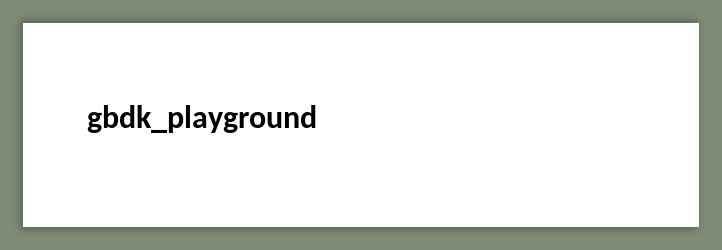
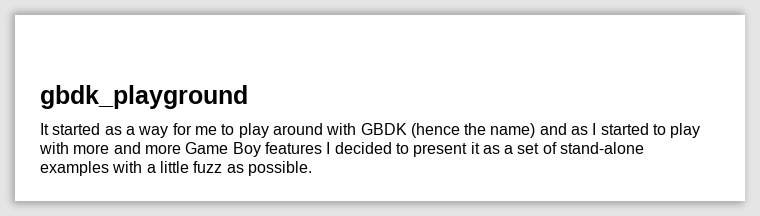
(317, 119) none -> [40,123,701,138] [39,142,645,157] [40,161,312,176] // It started as a way for me to play around with GBDK (hence the name) and as I started to play with more and more Game Boy features I decided to present it as a set of stand-alone examples with a little fuzz as possible.

